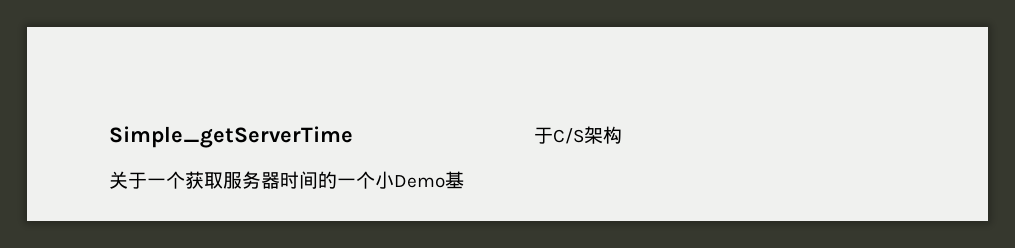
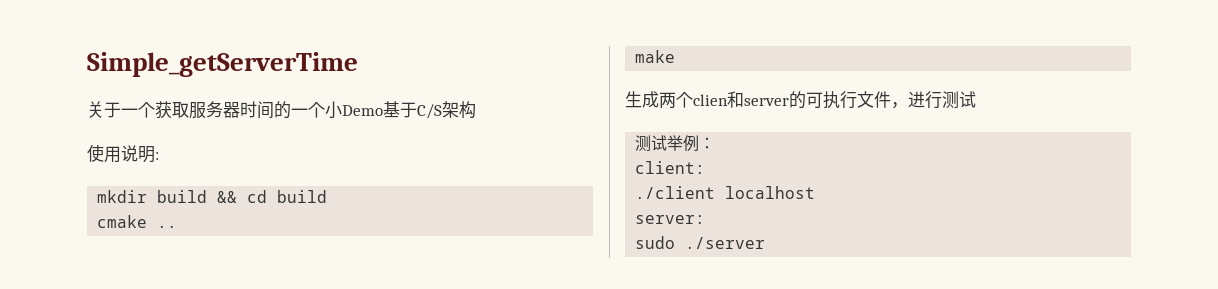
(622, 135) none -> [87,144,159,163] [97,190,328,203] [97,215,178,228] [635,50,676,63] [625,91,976,109] [635,135,716,152] [635,161,706,174] [635,186,816,199] [635,215,706,224] [635,236,766,249] // 使用说明: // mkdir build && cd build // cmake .. // make // 生成两个clien和server的可执行文件，进行测试 // 测试举例： // client: // ./client localhost // server: // sudo ./server

